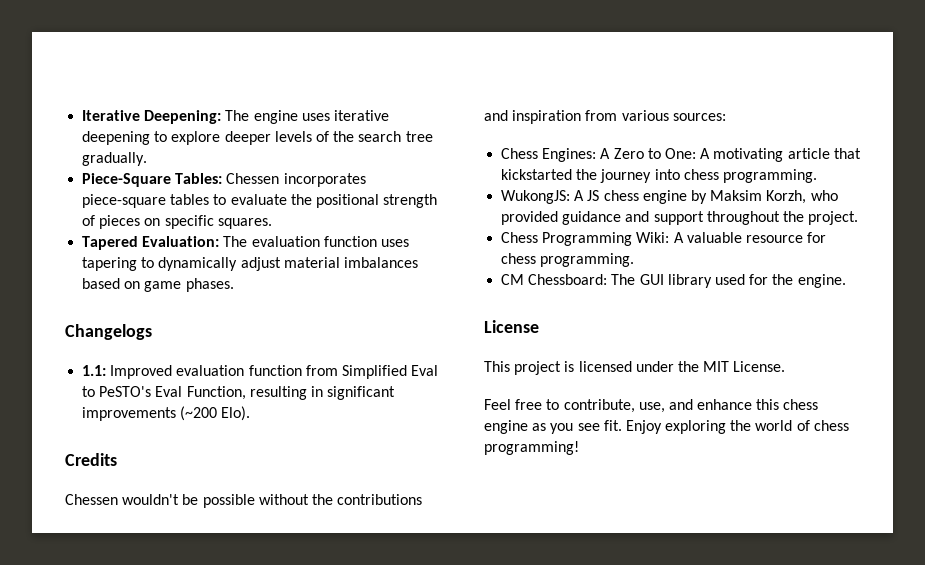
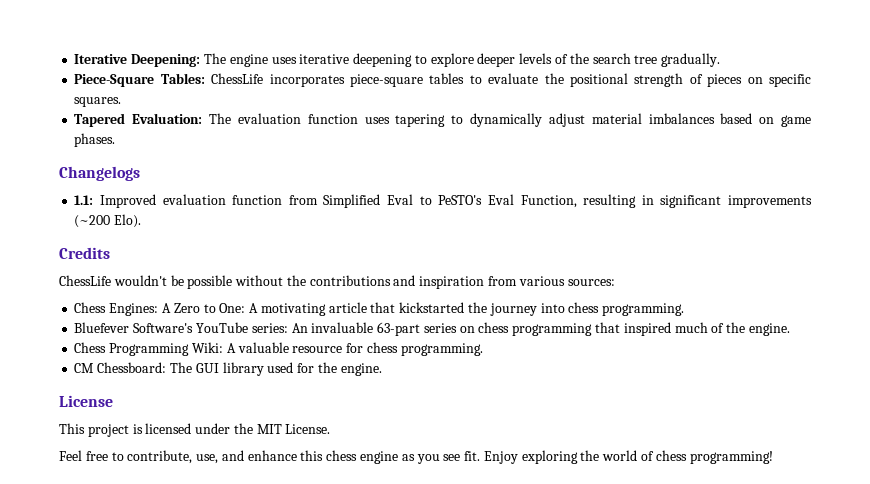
[226,173,280,184] Chessen -> [211,73,264,84] ChessLife
[65,494,118,505] Chessen -> [59,275,111,286] ChessLife
[501,190,838,204] [501,211,859,225] WukongJS: A JS chess engine by Maksim Korzh, who provided guidance and support throughout the project. -> [74,322,790,336] Bluefever Software's YouTube series: An invaluable 63-part series on chess programming that inspired much of the engine.

